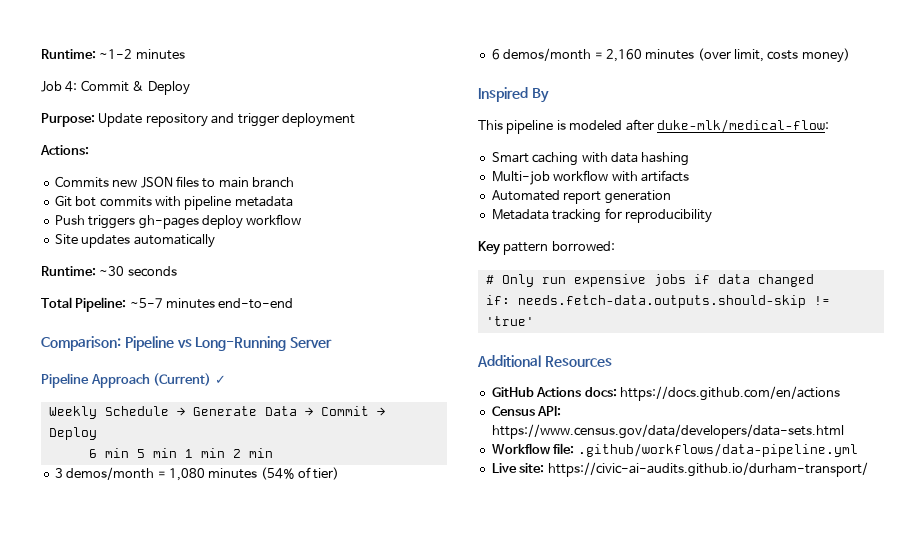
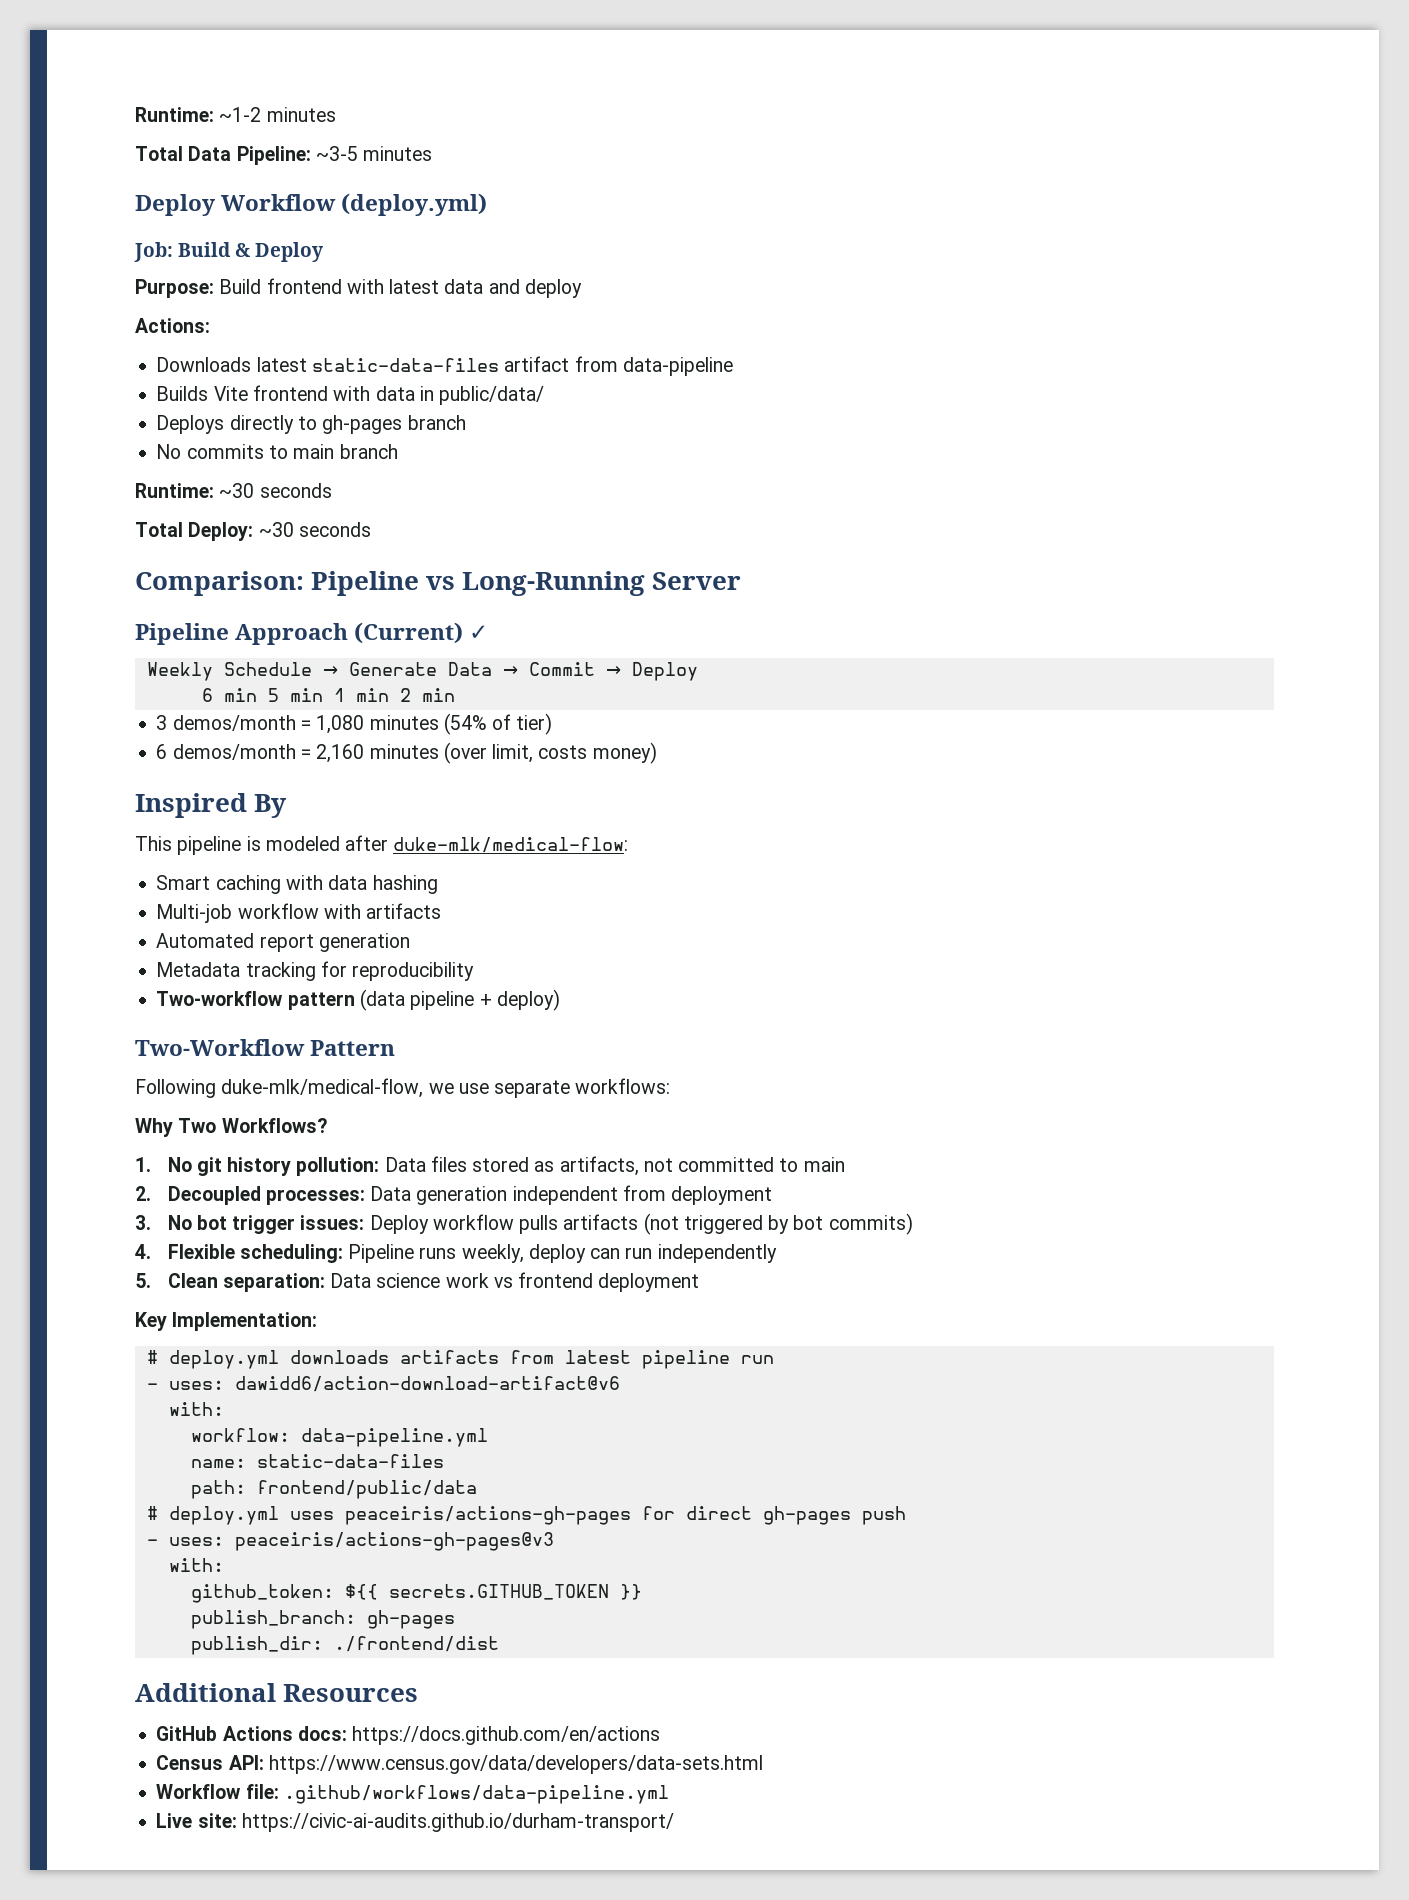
[41,80,190,95] [41,113,355,127] [40,145,89,155] [54,176,294,188] [54,195,293,210] [54,214,302,229] [54,234,215,248] Job 4: Commit & Deploy // Purpose: Update repository and trigger deployment // Actions: // Commits new JSON files to main branch // Git bot commits with pipeline metadata // Push triggers gh-pages deploy workflow // Site updates automatically -> [135,146,433,165] [135,193,488,216] [134,242,324,262] [135,278,582,298] [135,318,210,333] [156,356,733,376] [156,385,545,405] [156,415,466,434] [156,444,398,459] Total Data Pipeline: ~3-5 minutes // Deploy Workflow (deploy.yml) // Job: Build & Deploy // Purpose: Build frontend with latest data and deploy // Actions: // Downloads latest static-data-files artifact from data-pipeline // Builds Vite frontend with data in public/data/ // Deploys directly to gh-pages branch // No commits to main branch
[75,297,294,312] Pipeline: ~5-7 minutes end-to-end -> [188,522,371,541] Deploy: ~30 seconds
(712, 216) none -> [156,989,560,1011] [135,1039,396,1056] [135,1078,671,1098] [135,1118,327,1137] [135,1156,845,1176] [135,1185,773,1205] [135,1213,913,1235] [135,1244,777,1263] [135,1272,700,1292] // Two-workflow pattern (data pipeline + deploy) // Two-Workflow Pattern // Following duke-mlk/medical-flow, we use separate workflows: // Why Two Workflows? // 1. No git history pollution: Data files stored as artifacts, not committed to main // 2. Decoupled processes: Data generation independent from deployment // 3. No bot trigger issues: Deploy workflow pulls artifacts (not triggered by bot commits) // 4. Flexible scheduling: Pipeline runs weekly, deploy can run independently // 5. Clean separation: Data science work vs frontend deployment
[503,241,615,255] [485,274,814,287] [485,295,830,308] [485,316,534,326] pattern borrowed: // # Only run expensive jobs if data changed // if: needs.fetch-data.outputs.should-skip != 'true' -> [172,1312,318,1331] [146,1350,774,1369] [146,1376,620,1392] [168,1402,224,1416] [190,1428,488,1447] [190,1454,444,1468] [190,1480,477,1499] [146,1506,906,1525] [146,1532,554,1551] [168,1558,224,1572] [190,1584,642,1603] [190,1610,455,1629] [190,1636,499,1655] Implementation: // # deploy.yml downloads artifacts from latest pipeline run // - uses: dawidd6/action-download-artifact@v6 // with: // workflow: data-pipeline.yml // name: static-data-files // path: frontend/public/data // # deploy.yml uses peaceiris/actions-gh-pages for direct gh-pages push // - uses: peaceiris/actions-gh-pages@v3 // with: // github_token: ${{ secrets.GITHUB_TOKEN }} // publish_branch: gh-pages // publish_dir: ./frontend/dist

